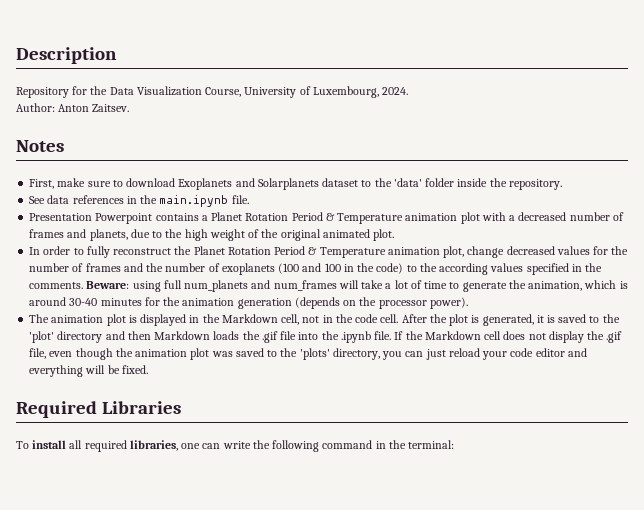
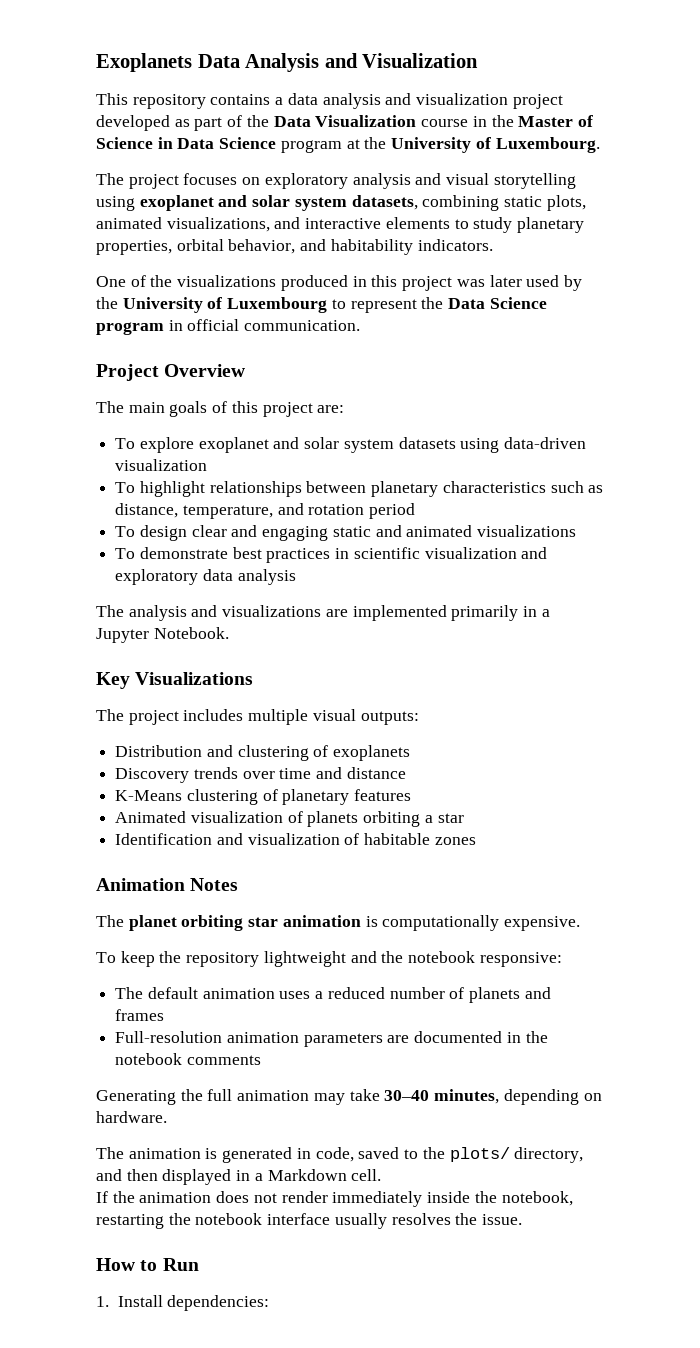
[16,47,117,64] [16,86,409,98] [16,103,130,112] [16,140,64,152] [29,178,562,190] [29,195,249,207] [29,212,624,224] [29,229,395,241] [29,246,629,258] [29,263,603,275] [29,280,628,292] [29,297,468,309] [29,314,620,326] [29,331,623,343] [29,348,587,360] [29,365,148,377] [16,401,181,418] [16,440,455,452] Description // Repository for the Data Visualization Course, University of Luxembourg, 2024. // Author: Anton Zaitsev. // Notes // First, make sure to download Exoplanets and Solarplanets dataset to the 'data' folder inside the repository. // See data references in the main.ipynb file. // Presentation Powerpoint contains a Planet Rotation Period & Temperature animation plot with a decreased number of frames and planets, due to the high weight of the original animated plot. // In order to fully reconstruct the Planet Rotation Period & Temperature animation plot, change decreased values for the number of frames and the number of exoplanets (100 and 100 in the code) to the according values specified in the comments. Beware: using full num_planets and num_frames will take a lot of time to generate the animation, which is around 30-40 minutes for the animation generation (depends on the processor power). // The animation plot is displayed in the Markdown cell, not in the code cell. After the plot is generated, it is saved to the 'plot' directory and then Markdown loads the .gif file into the .ipynb file. If the Markdown cell does not display the .gif file, even though the animation plot was saved to the 'plots' directory, you can just reload your code editor and everything will be fixed. // Required Libraries // To install all required libraries, one can write the following command in the terminal: -> [96,53,479,72] [96,93,563,109] [96,115,593,131] [96,137,600,153] [96,173,576,189] [96,195,586,211] [96,217,585,233] [96,239,493,255] [96,275,582,291] [96,297,547,313] [96,319,361,335] [96,364,246,381] [96,401,345,417] [115,437,587,453] [115,459,208,471] [115,481,604,497] [115,503,416,519] [115,525,577,541] [115,547,548,563] [115,569,296,585] [96,605,550,621] [96,627,229,643] [96,672,254,689] [96,709,419,725] [115,745,411,761] [115,767,406,783] [115,789,412,805] [115,811,464,827] [115,833,476,845] [96,878,239,891] [96,915,581,931] [96,951,562,967] [115,987,551,1003] [115,1009,165,1021] [115,1031,548,1047] [115,1053,261,1065] [96,1089,602,1105] [96,1111,167,1123] [96,1147,584,1163] [96,1169,382,1185] [96,1191,573,1207] [96,1213,523,1229] [96,1258,199,1271] [96,1295,270,1311] Exoplanets Data Analysis and Visualization // This repository contains a data analysis and visualization project developed as part of the Data Visualization course in the Master of Science in Data Science program at the University of Luxembourg. // The project focuses on exploratory analysis and visual storytelling using exoplanet and solar system datasets, combining static plots, animated visualizations, and interactive elements to study planetary properties, orbital behavior, and habitability indicators. // One of the visualizations produced in this project was later used by the University of Luxembourg to represent the Data Science program in official communication. // Project Overview // The main goals of this project are: // To explore exoplanet and solar system datasets using data-driven visualization // To highlight relationships between planetary characteristics such as distance, temperature, and rotation period // To design clear and engaging static and animated visualizations // To demonstrate best practices in scientific visualization and exploratory data analysis // The analysis and visualizations are implemented primarily in a Jupyter Notebook. // Key Visualizations // The project includes multiple visual outputs: // Distribution and clustering of exoplanets // Discovery trends over time and distance // K-Means clustering of planetary features // Animated visualization of planets orbiting a star // Identification and visualization of habitable zones // Animation Notes // The planet orbiting star animation is computationally expensive. // To keep the repository lightweight and the notebook responsive: // The default animation uses a reduced number of planets and frames // Full-resolution animation parameters are documented in the notebook comments // Generating the full animation may take 30–40 minutes, depending on hardware. // The animation is generated in code, saved to the plots/ directory, and then displayed in a Markdown cell. // If the animation does not render immediately inside the notebook, restarting the notebook interface usually resolves the issue. // How to Run // 1. Install dependencies:

